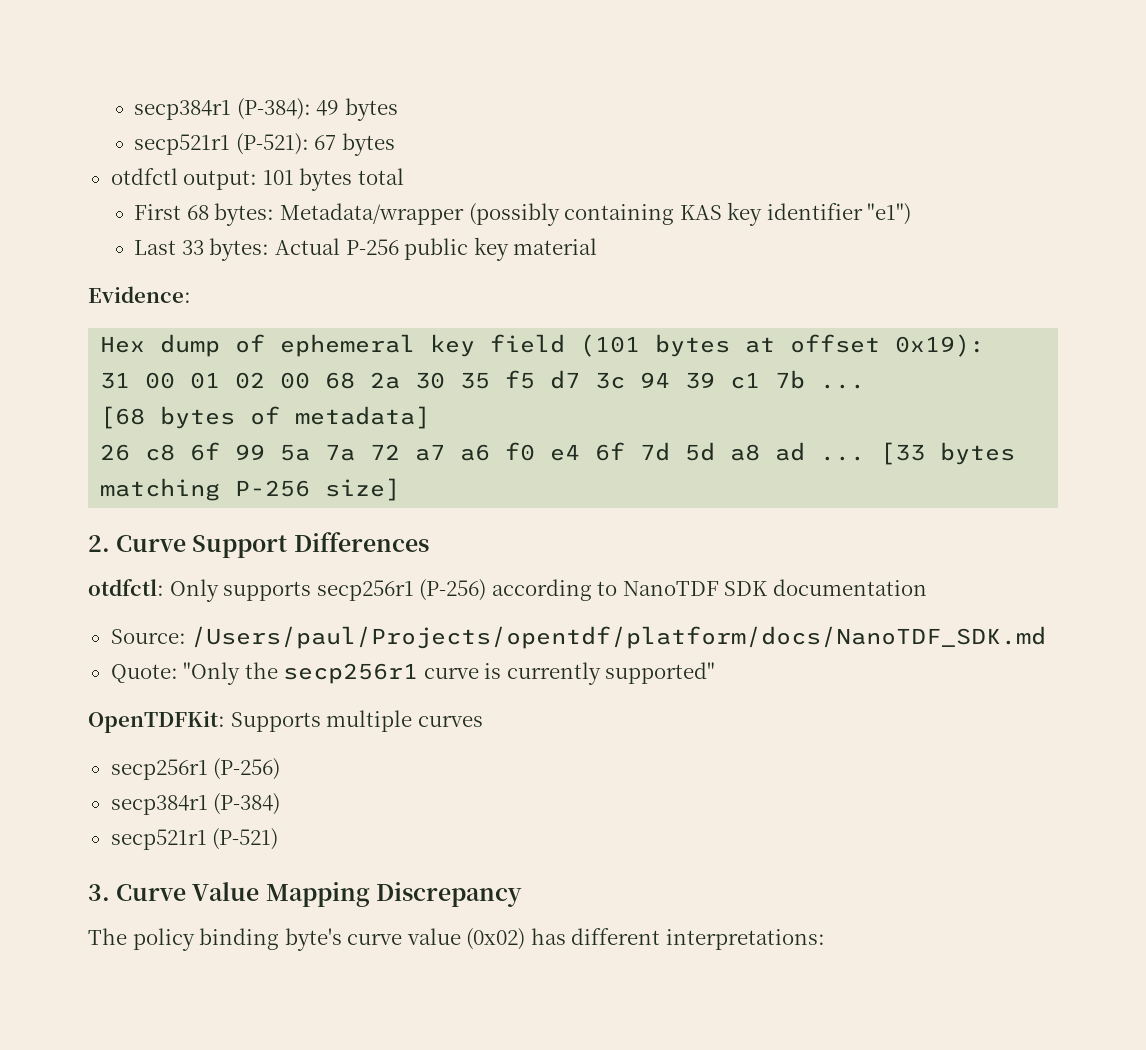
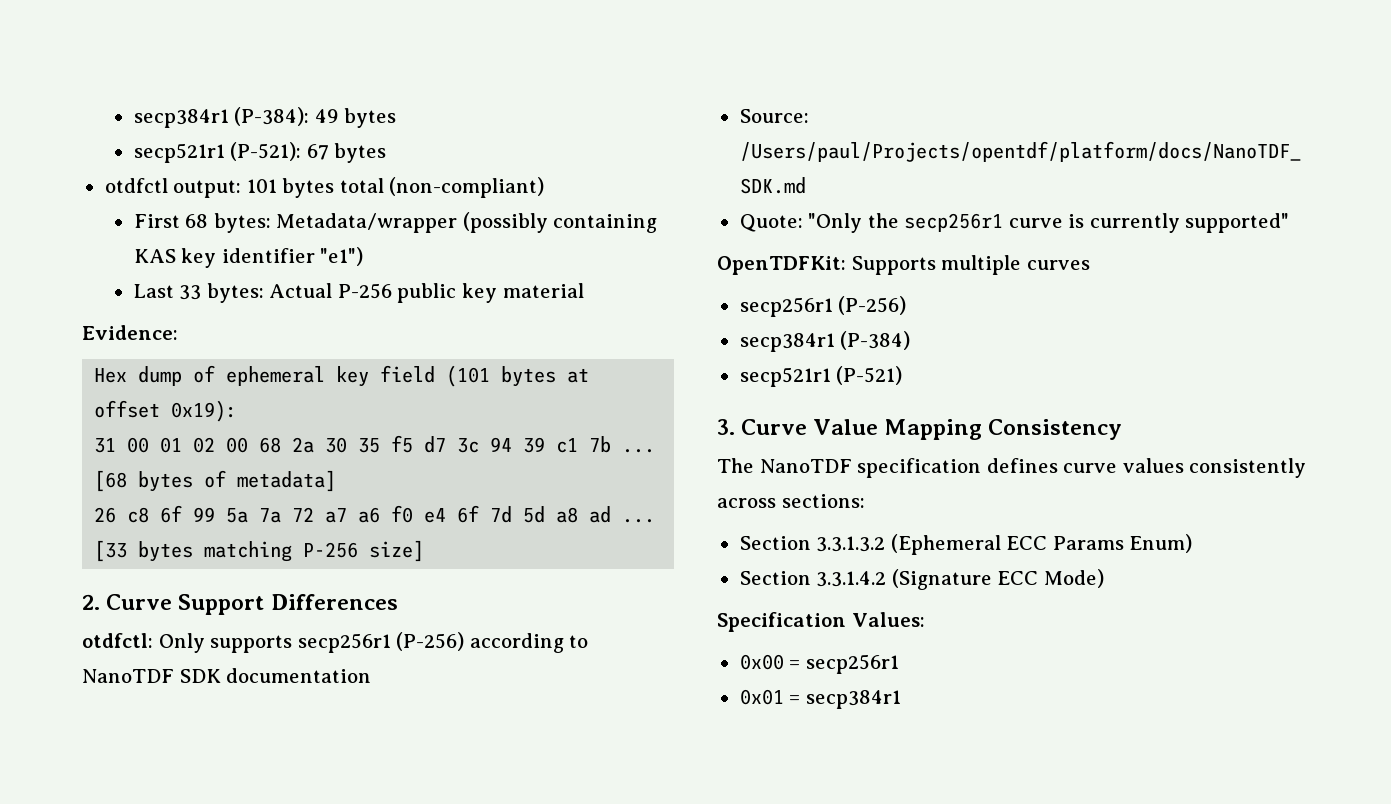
(404, 176) none -> [389,177,545,198] (non-compliant)
[375,882,522,907] Discrepancy -> [987,419,1122,440] Consistency
[132,928,825,951] policy binding byte's curve value (0x02) has different interpretations: -> [759,458,1307,478] [717,494,865,508] [739,534,1193,555] [739,569,1104,590] [717,612,925,632] [739,654,899,674] [739,689,901,709] NanoTDF specification defines curve values consistently across sections: // Section 3.3.1.3.2 (Ephemeral ECC Params Enum) // Section 3.3.1.4.2 (Signature ECC Mode) // Specification Values: // 0x00 = secp256r1 // 0x01 = secp384r1

